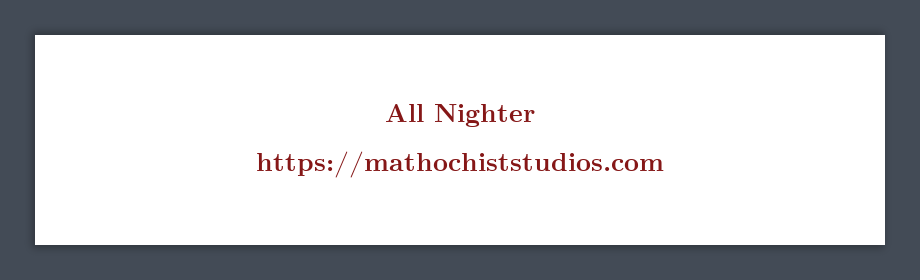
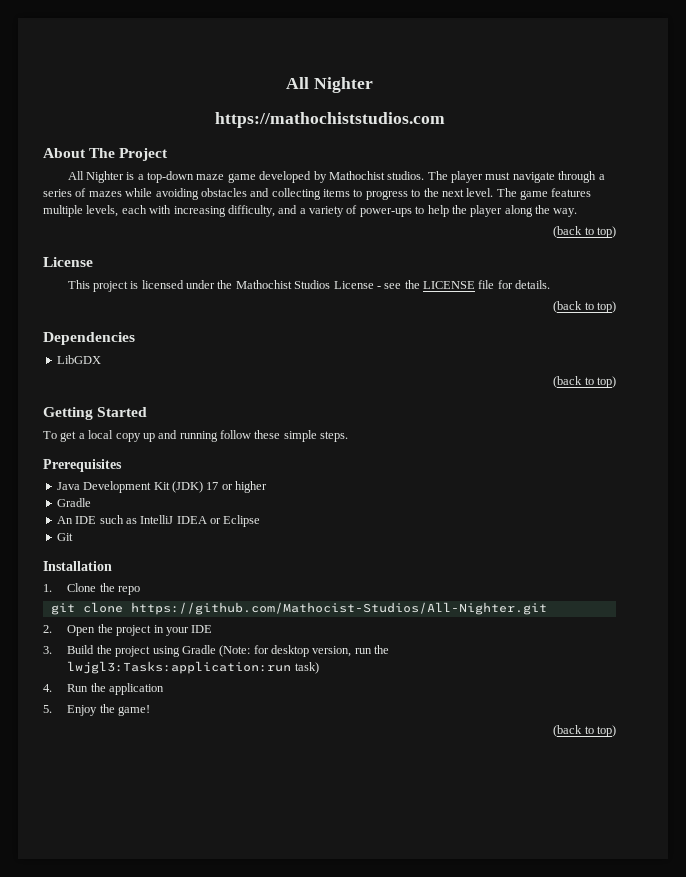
(664, 164) none -> [43,148,169,161] [67,171,605,183] [43,188,592,200] [43,205,578,217] [553,226,616,238] [43,257,93,267] [67,280,551,292] [553,301,616,313] [43,332,135,345] [56,355,101,364] [553,376,616,388] [43,407,148,420] [43,430,349,442] [43,459,122,472] [56,481,267,493] [56,498,91,507] [56,515,261,527] [56,533,73,541] [43,561,112,571] [43,583,141,595] [50,602,547,615] [43,624,213,636] [43,645,390,657] [67,661,319,674] [43,683,165,695] [43,704,151,716] [553,725,616,737] // About The Project // All Nighter is a top-down maze game developed by Mathochist studios. The player must navigate through a series of mazes while avoiding obstacles and collecting items to progress to the next level. The game features multiple levels, each with increasing difficulty, and a variety of power-ups to help the player along the way. // (back to top) // License // This project is licensed under the Mathochist Studios License - see the LICENSE file for details. // (back to top) // Dependencies // LibGDX // (back to top) // Getting Started // To get a local copy up and running follow these simple steps. // Prerequisites // Java Development Kit (JDK) 17 or higher // Gradle // An IDE such as IntelliJ IDEA or Eclipse // Git // Installation // 1. Clone the repo // git clone https://github.com/Mathocist-Studios/All-Nighter.git // 2. Open the project in your IDE // 3. Build the project using Gradle (Note: for desktop version, run the lwjgl3:Tasks:application:run task) // 4. Run the application // 5. Enjoy the game! // (back to top)

